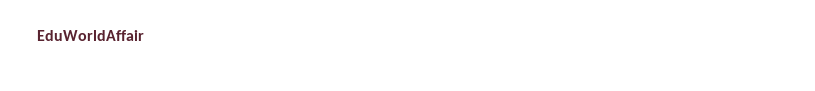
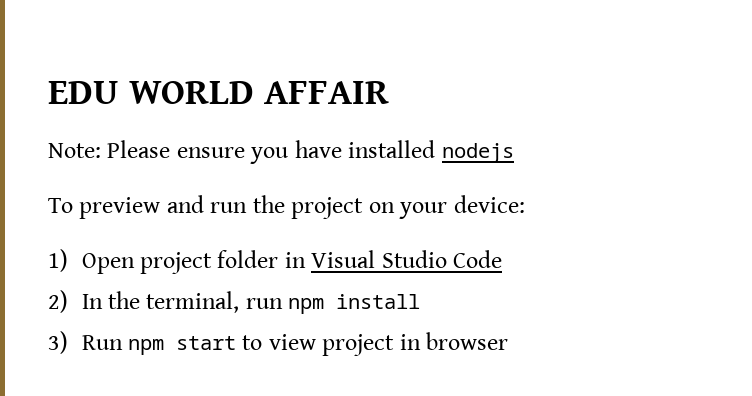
[37,30,144,41] EduWorldAffair -> [48,81,390,104] [48,140,514,164] [48,195,525,219] [48,249,503,274] [48,290,421,314] [48,331,509,356] EDU WORLD AFFAIR // Note: Please ensure you have installed nodejs // To preview and run the project on your device: // 1) Open project folder in Visual Studio Code // 2) In the terminal, run npm install // 3) Run npm start to view project in browser

